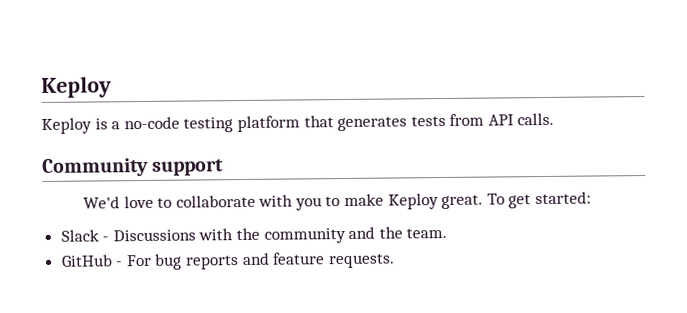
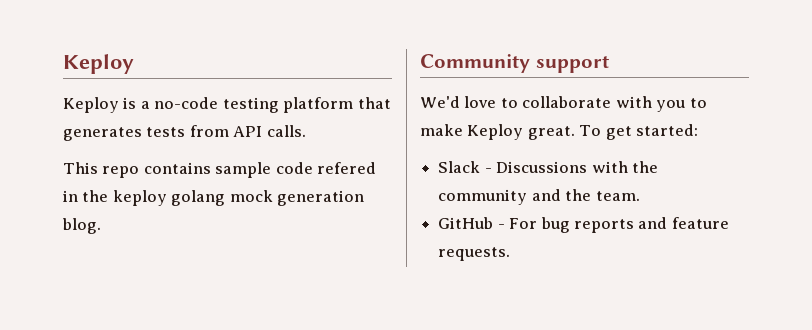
(555, 119) none -> [63,162,377,178] [63,190,365,206] [62,218,101,234] // This repo contains sample code refered in the keploy golang mock generation blog.

